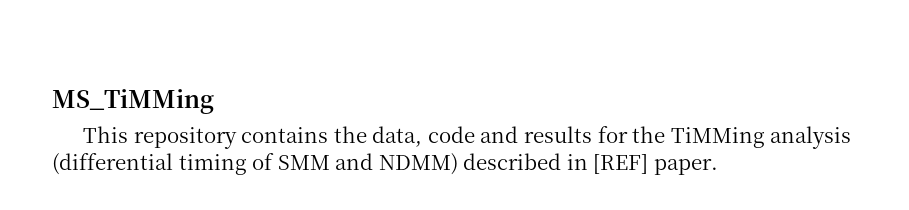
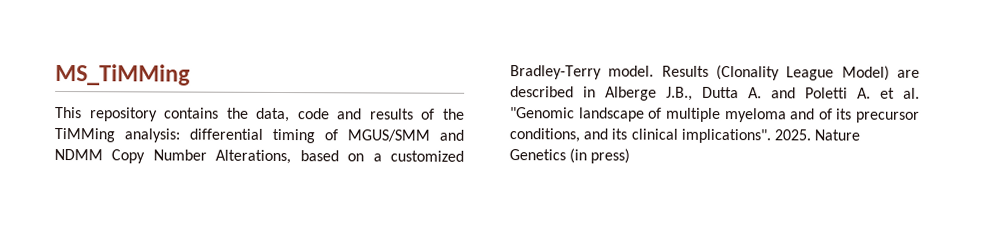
[597,126,628,143] for -> [421,108,436,120] of
[770,126,852,149] [52,153,718,175] analysis (differential timing of SMM and NDMM) described in [REF] paper. -> [124,128,464,144] [54,148,464,165] [510,64,920,81] [510,86,920,101] [510,107,920,123] [509,128,861,144] [509,148,631,164] analysis: differential timing of MGUS/SMM and NDMM Copy Number Alterations, based on a customized Bradley-Terry model. Results (Clonality League Model) are described in Alberge J.B., Dutta A. and Poletti A. et al. "Genomic landscape of multiple myeloma and of its precursor conditions, and its clinical implications". 2025. Nature Genetics (in press)

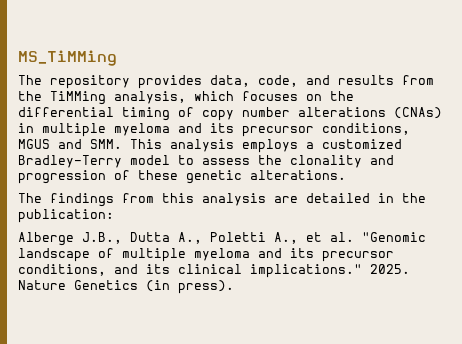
[55,106,330,123] This repository contains the data, code -> [18,75,298,89] The repository provides data, code,
[421,108,436,120] of -> [402,75,434,85] from
[124,128,464,144] [54,148,464,165] [510,64,920,81] [510,86,871,101] analysis: differential timing of MGUS/SMM and NDMM Copy Number Alterations, based on a customized Bradley-Terry model. Results (Clonality League Model) are described in Alberge J.B., Dutta A. and Poletti A. -> [114,91,354,104] [18,107,442,121] [18,123,410,137] [18,139,402,153] [18,155,394,168] [18,170,346,184] [18,193,426,207] [18,209,114,223] [18,232,298,246] analysis, which focuses on the differential timing of copy number alterations (CNAs) in multiple myeloma and its precursor conditions, MGUS and SMM. This analysis employs a customized Bradley-Terry model to assess the clonality and progression of these genetic alterations. // The findings from this analysis are detailed in the publication: // Alberge J.B., Dutta A., Poletti A.,
[818,108,833,120] of -> (282, 253) none
[680,128,771,144] implications". -> [250,264,362,278] implications."
[590,148,631,164] press) -> [178,280,234,294] press).

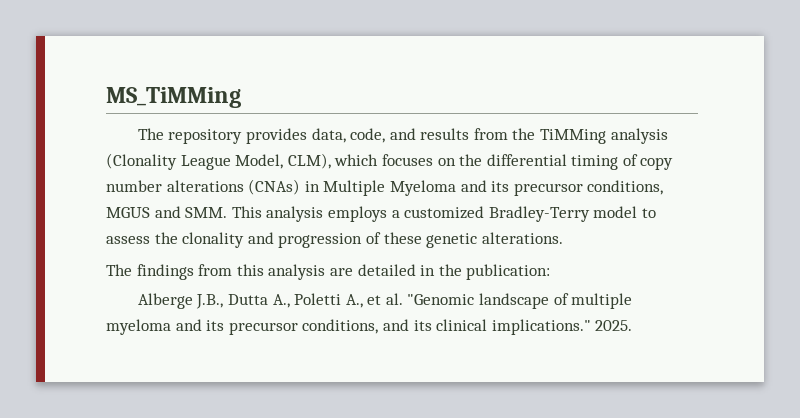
[114,91,186,104] analysis, -> [610,128,668,144] [106,153,331,170] analysis (Clonality League Model, CLM),
[42,123,170,137] multiple myeloma -> [323,180,456,196] Multiple Myeloma
[18,280,234,294] Nature Genetics (in press). -> (633, 325) none

